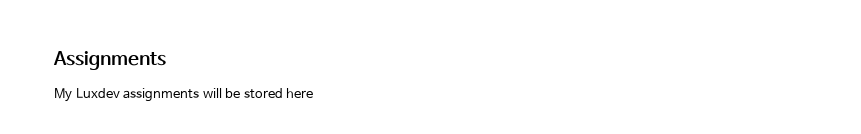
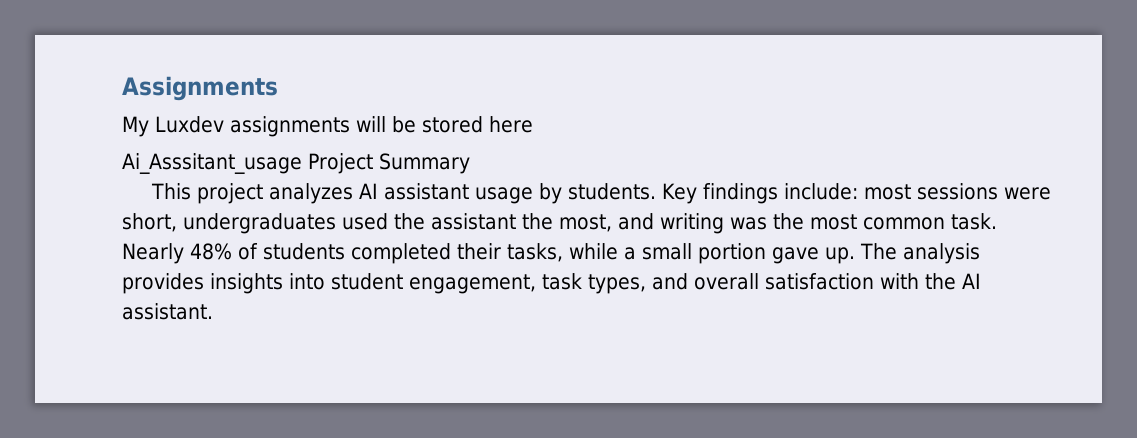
(314, 93) none -> [122,153,470,174] [151,183,1052,204] [122,213,997,234] [122,243,980,264] [122,273,981,294] [122,303,213,320] // Ai_Asssitant_usage Project Summary // This project analyzes AI assistant usage by students. Key findings include: most sessions were short, undergraduates used the assistant the most, and writing was the most common task. Nearly 48% of students completed their tasks, while a small portion gave up. The analysis provides insights into student engagement, task types, and overall satisfaction with the AI assistant.

